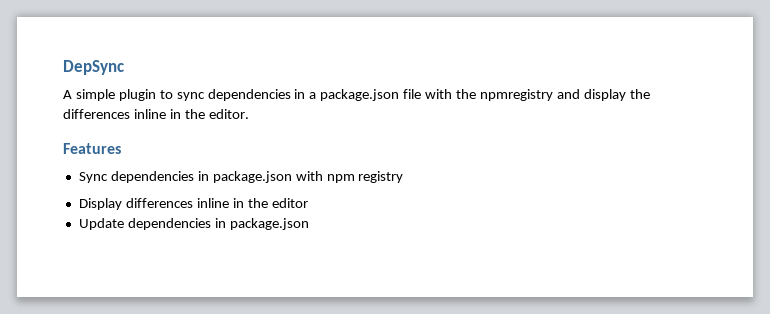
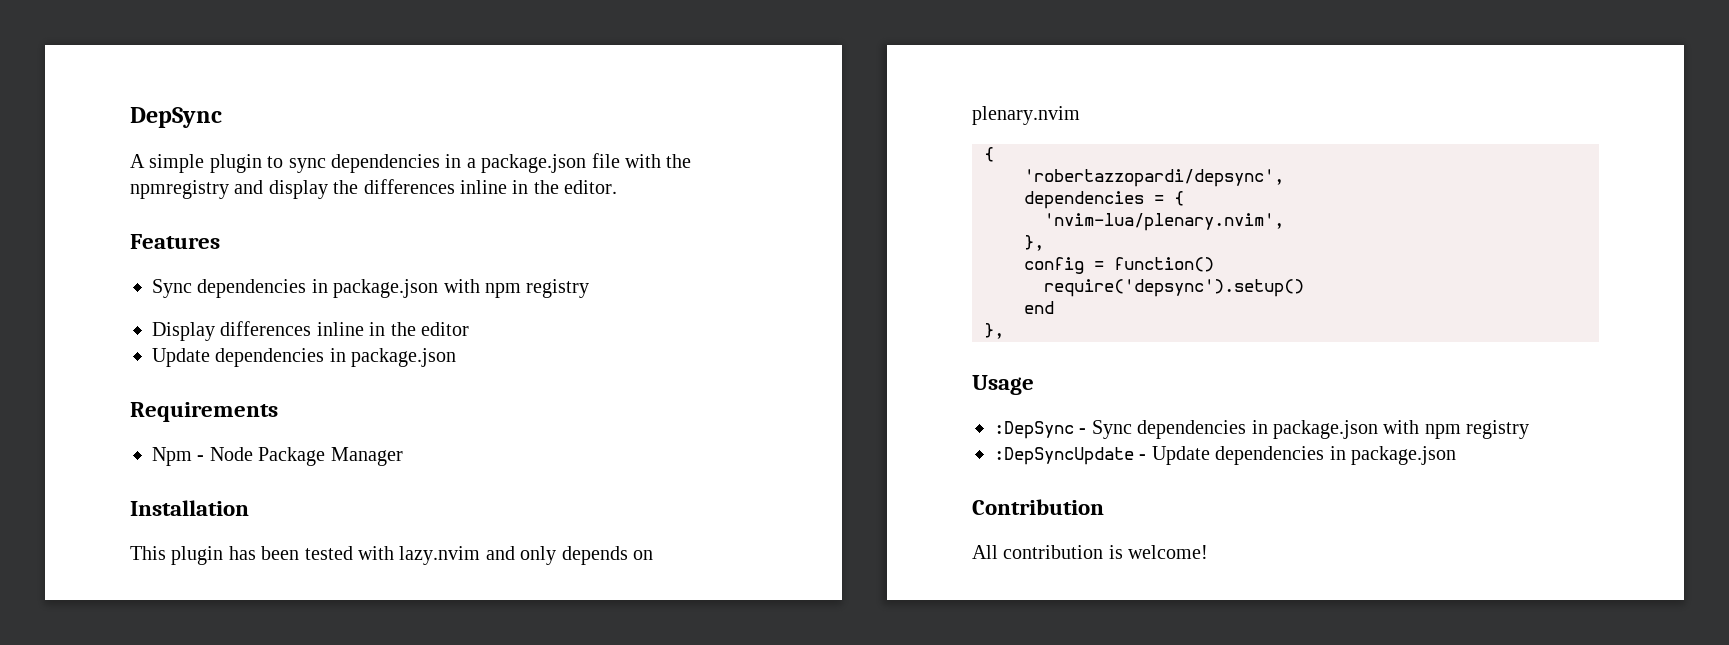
(309, 224) none -> [130,402,278,422] [152,447,403,466] [130,500,249,516] [130,546,653,565] [972,106,1080,125] [984,147,994,162] [1024,169,1284,187] [1024,191,1184,209] [1044,213,1284,231] [1024,235,1044,251] [1024,257,1214,274] [1044,279,1304,297] [1024,301,1054,314] [984,323,1004,339] [972,375,1034,395] [994,420,1530,439] [994,446,1456,465] [972,499,1104,515] [972,545,1209,559] // Requirements // Npm - Node Package Manager // Installation // This plugin has been tested with lazy.nvim and only depends on plenary.nvim // { // 'robertazzopardi/depsync', // dependencies = { // 'nvim-lua/plenary.nvim', // }, // config = function() // require('depsync').setup() // end // }, // Usage // :DepSync - Sync dependencies in package.json with npm registry // :DepSyncUpdate - Update dependencies in package.json // Contribution // All contribution is welcome!

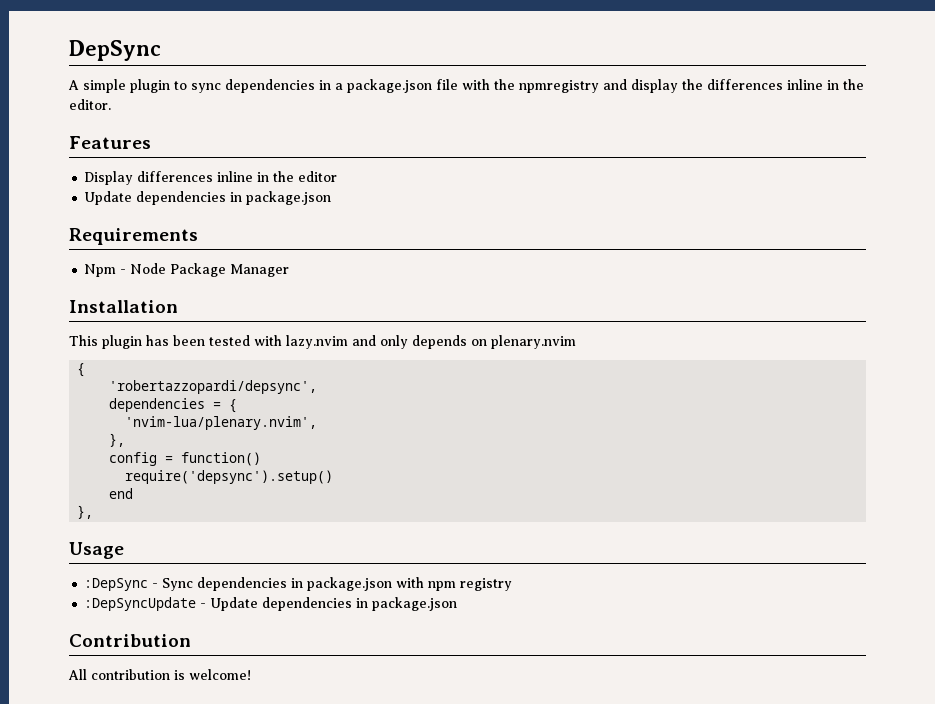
[152,279,590,298] // Sync dependencies in package.json with npm registry -> (151, 142) none

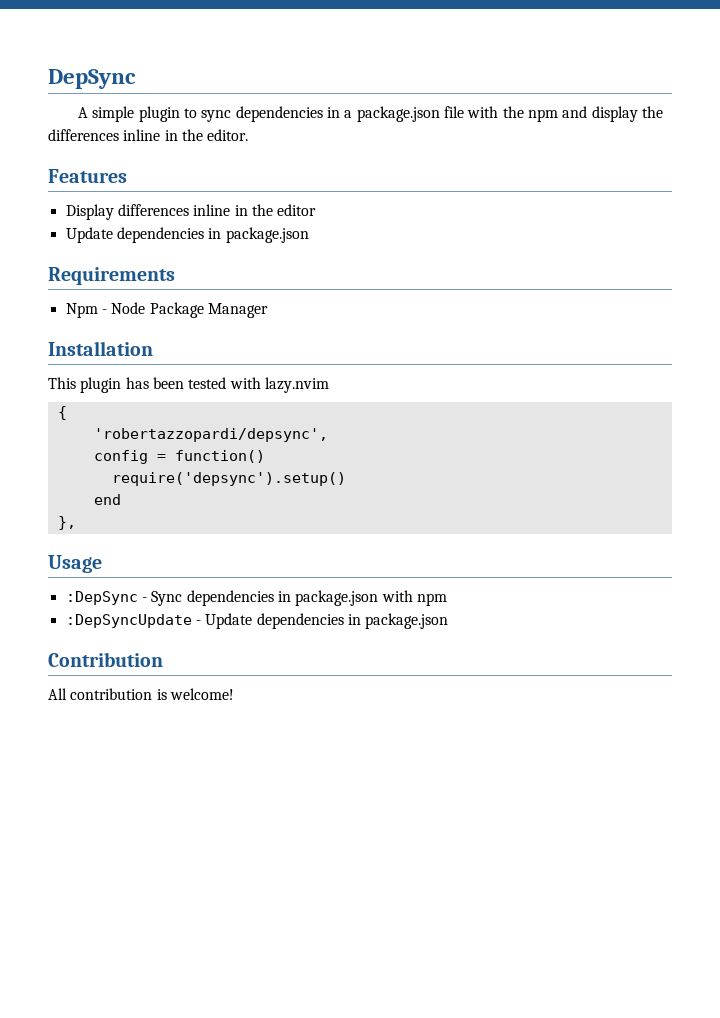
[519,80,599,93] npmregistry -> [527,109,558,122] npm
[352,335,576,349] [77,363,86,377] [109,380,318,394] [109,398,238,413] [125,416,318,430] [109,433,126,447] and only depends on plenary.nvim // { // 'robertazzopardi/depsync', // dependencies = { // 'nvim-lua/plenary.nvim', // }, -> [57,406,67,420] [93,428,328,442] // { // 'robertazzopardi/depsync',
[460,578,513,591] registry -> (447, 599) none

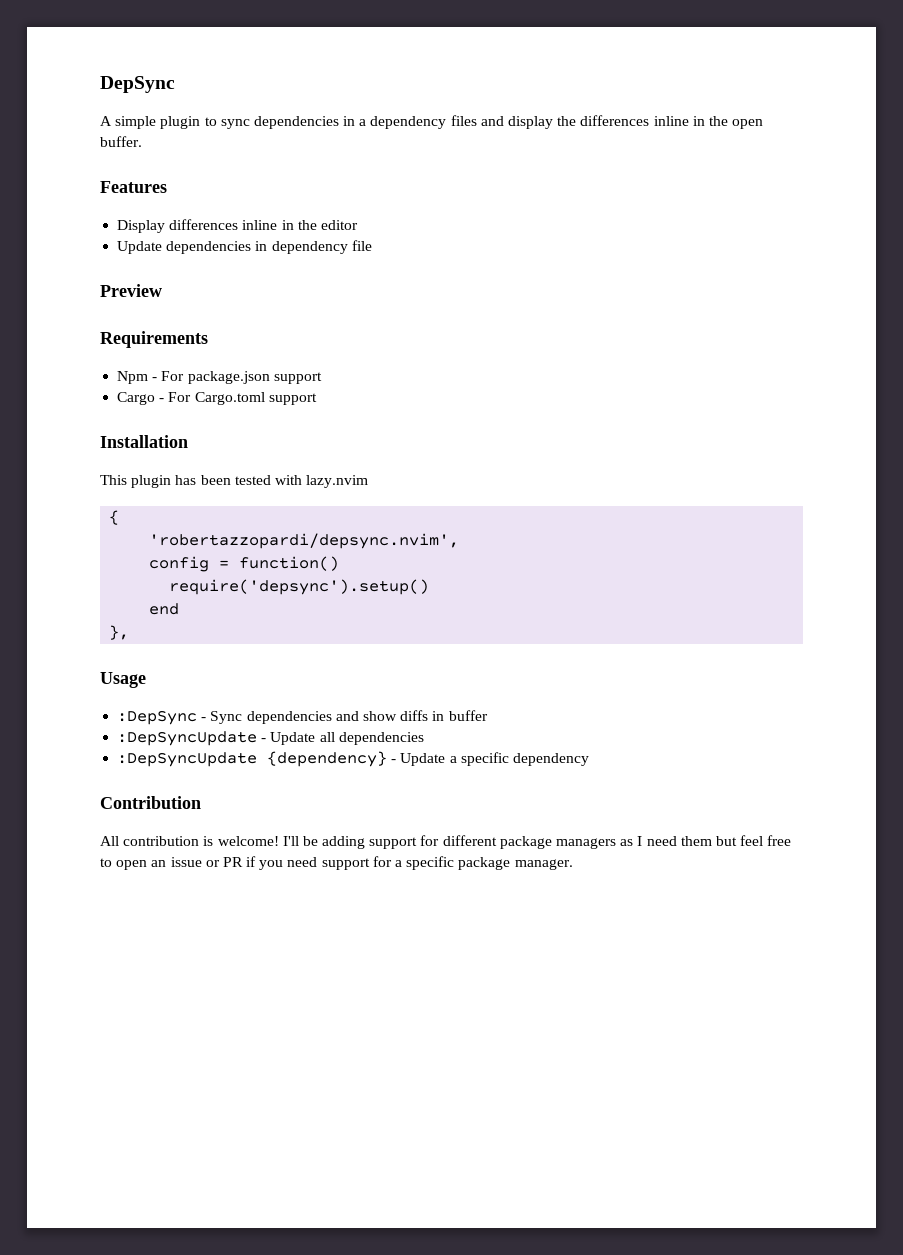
[356,106,558,122] package.json file with the npm -> [370,115,477,129] dependency files
[207,129,249,141] editor. -> [732,119,764,129] [100,136,142,147] open buffer.
[225,227,309,243] package.json -> [271,240,372,254] [100,284,162,297] dependency file // Preview
[111,302,268,318] Node Package Manager -> [161,371,322,384] [117,392,317,405] For package.json support // Cargo - For Cargo.toml support
[93,428,328,442] 'robertazzopardi/depsync', -> [149,533,460,549] 'robertazzopardi/depsync.nvim',
[277,590,447,606] in package.json with npm -> [335,710,488,721] and show diffs in buffer
[256,613,449,629] dependencies in package.json -> [319,732,424,745] [117,751,589,767] all dependencies // :DepSyncUpdate {dependency} - Update a specific dependency
(234, 694) none -> [282,835,792,849] [100,856,573,870] I'll be adding support for different package managers as I need them but feel free to open an issue or PR if you need support for a specific package manager.

